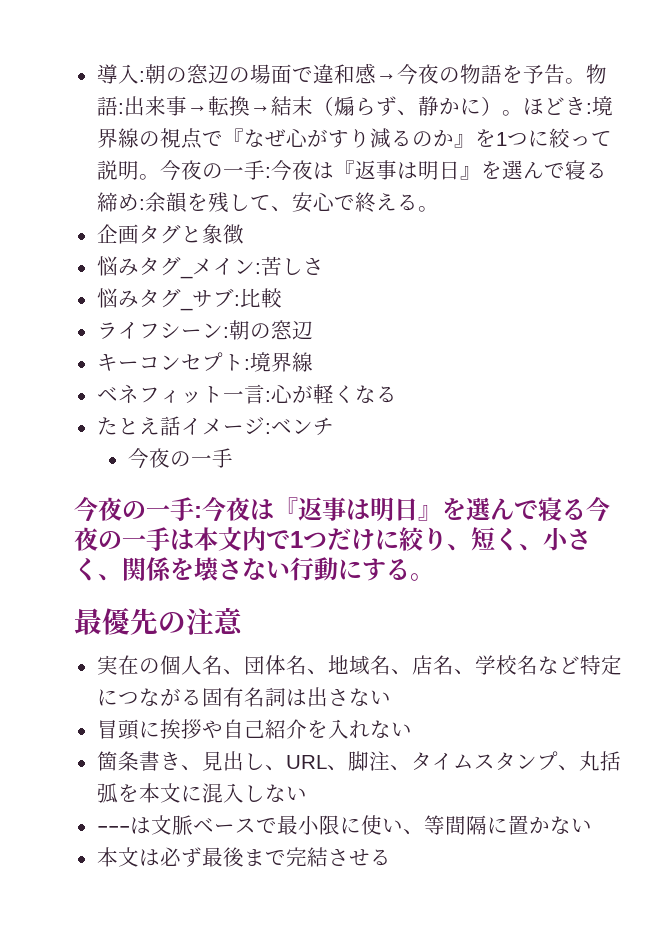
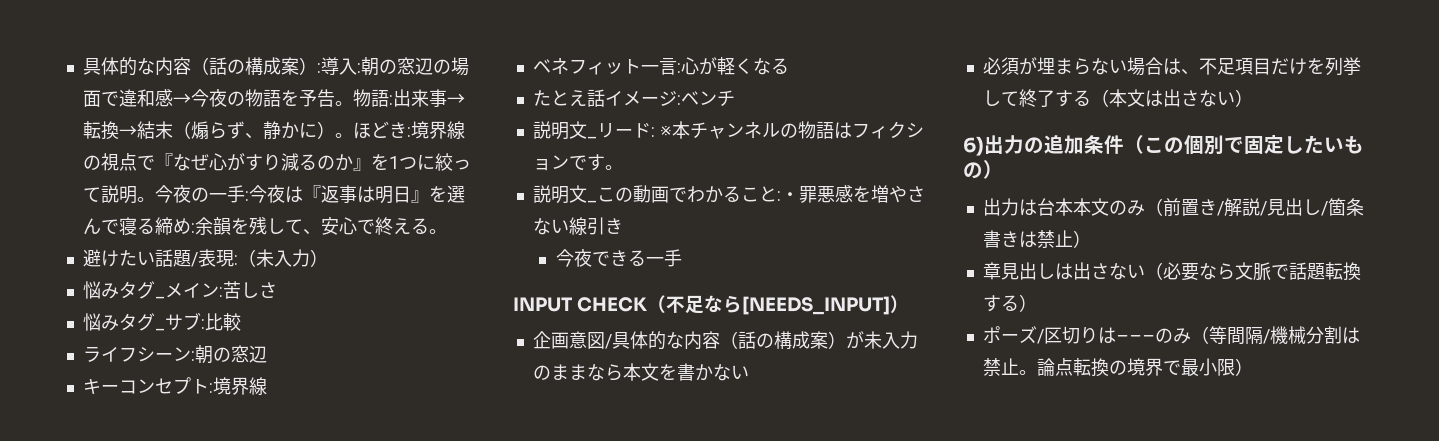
(96, 74) none -> [82,57,321,76] 具体的な内容（話の構成案）:
[96,224,244,244] 企画タグと象徴 -> [82,249,328,267] 避けたい話題/表現:（未入力）
[127,448,191,469] // 今夜の -> [532,121,924,140] [532,154,623,171] [532,185,925,204] [532,217,623,235] [555,249,646,267] // 説明文_リード: ※本チャンネルの物語はフィクションです。 // 説明文_この動画でわかること:・罪悪感を増やさない線引き // 今夜できる
[74,497,610,522] [74,527,591,551] [74,557,434,581] [74,607,243,635] [96,655,622,675] [96,687,391,707] [96,719,412,740] [96,751,621,771] [96,783,307,804] [96,815,592,835] [96,847,391,867] 今夜の一手:今夜は『返事は明日』を選んで寝る今夜の一手は本文内で1つだけに絞り、短く、小さく、関係を壊さない行動にする。 // 最優先の注意 // 実在の個人名、団体名、地域名、店名、学校名など特定につながる固有名詞は出さない // 冒頭に挨拶や自己紹介を入れない // 箇条書き、見出し、URL、脚注、タイムスタンプ、丸括弧を本文に混入しない // ---は文脈ベースで最小限に使い、等間隔に置かない // 本文は必ず最後まで完結させる -> [513,295,909,315] [532,331,918,350] [532,363,749,381] [982,57,1361,76] [982,89,1253,107] [963,135,1364,156] [963,160,1003,179] [982,198,1364,217] [982,230,1091,248] [982,262,1361,281] [982,294,1037,312] [982,326,1360,345] [982,358,1253,377] INPUT CHECK（不足なら[NEEDS_INPUT]） // 企画意図/具体的な内容（話の構成案）が未入力のままなら本文を書かない // 必須が埋まらない場合は、不足項目だけを列挙して終了する（本文は出さない） // 6)出力の追加条件（この個別で固定したいもの） // 出力は台本本文のみ（前置き/解説/見出し/箇条書きは禁止） // 章見出しは出さない（必要なら文脈で話題転換する） // ポーズ/区切りは---のみ（等間隔/機械分割は禁止。論点転換の境界で最小限）

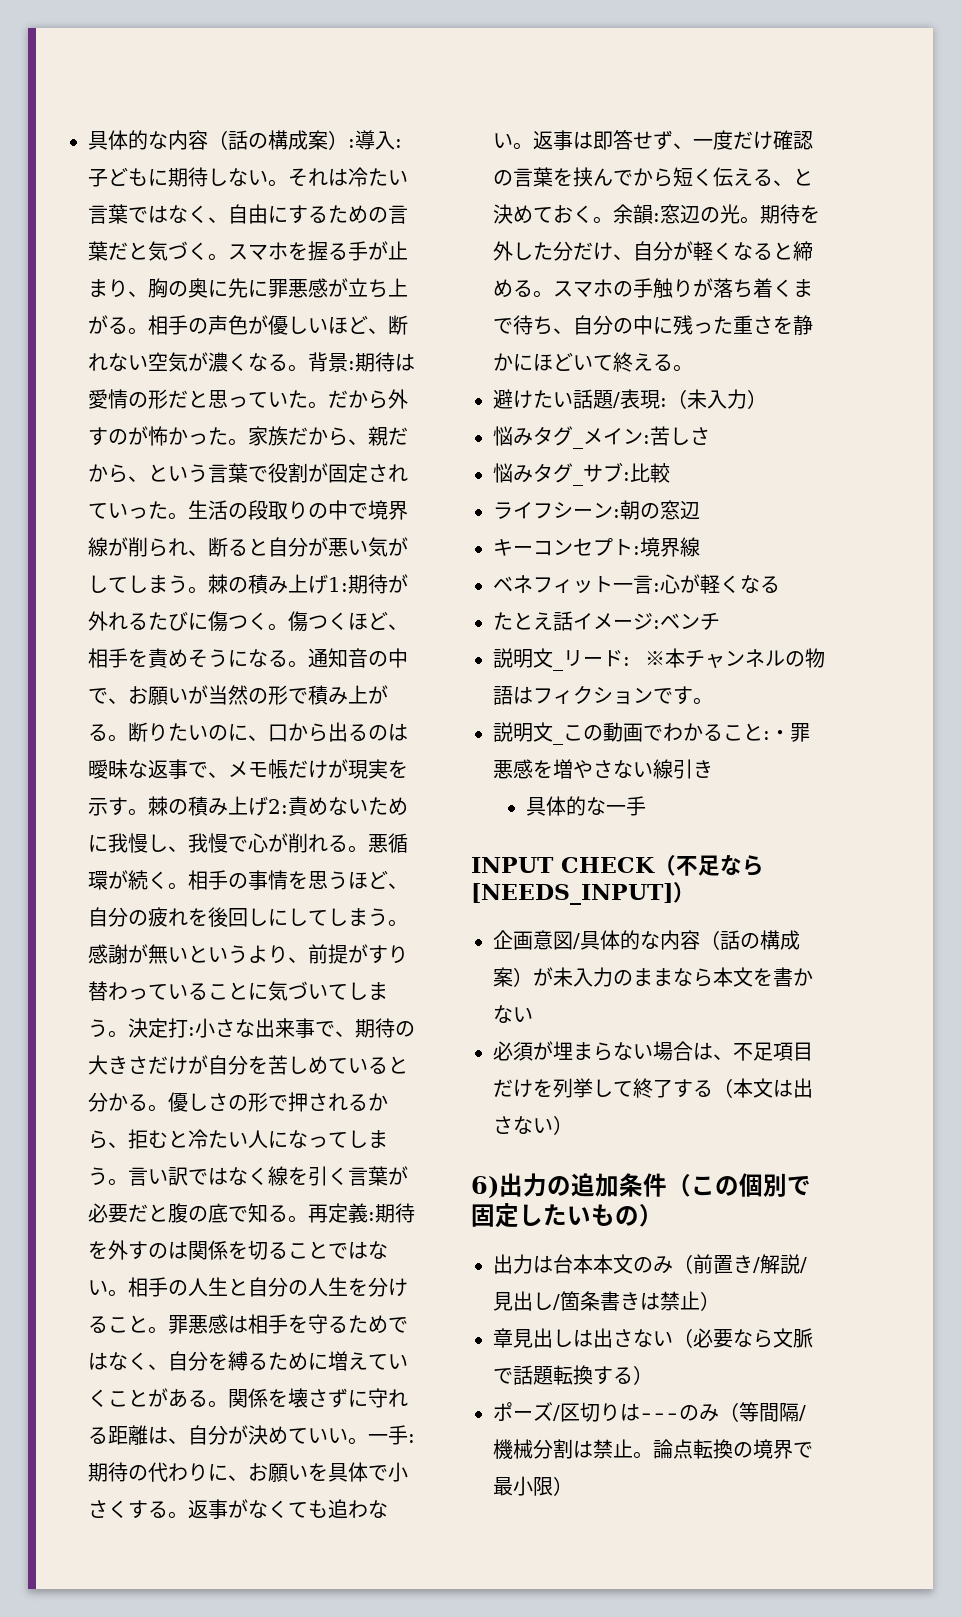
[360,57,469,76] [82,89,465,107] [82,121,465,140] [82,153,471,171] [82,185,465,204] [82,217,375,236] 朝の窓辺の場面で違和感→今夜の物語を予告。物語:出来事→転換→結末（煽らず、静かに）。ほどき:境界線の視点で『なぜ心がすり減るのか』を1つに絞って説明。今夜の一手:今夜は『返事は明日』を選んで寝る締め:余韻を残して、安心で -> [88,167,408,187] [88,204,408,224] [88,241,408,261] [88,278,408,298] [88,315,408,335] [88,352,415,372] [88,389,408,409] [88,426,408,446] [88,463,408,483] [88,500,408,520] [88,537,408,557] [88,574,408,594] [88,611,408,632] [88,648,408,668] [88,685,388,705] [88,722,408,742] [88,759,408,779] [88,796,408,816] [88,833,408,853] [88,870,408,890] [88,907,408,927] [88,944,408,964] [88,981,388,1001] [88,1018,415,1038] [88,1055,408,1075] [88,1092,388,1112] [88,1129,388,1149] [88,1166,408,1186] [88,1203,415,1223] [88,1240,388,1260] [88,1277,408,1297] [88,1314,408,1334] [88,1351,408,1371] [88,1388,408,1408] [88,1425,415,1445] [88,1462,408,1482] [88,1499,388,1519] [493,130,813,150] [493,167,813,187] [493,204,820,224] [493,241,813,261] [493,278,813,299] [493,315,813,335] [493,352,613,371] 子どもに期待しない。それは冷たい言葉ではなく、自由にするための言葉だと気づく。スマホを握る手が止まり、胸の奥に先に罪悪感が立ち上がる。相手の声色が優しいほど、断れない空気が濃くなる。背景:期待は愛情の形だと思っていた。だから外すのが怖かった。家族だから、親だから、という言葉で役割が固定されていった。生活の段取りの中で境界線が削られ、断ると自分が悪い気がしてしまう。棘の積み上げ1:期待が外れるたびに傷つく。傷つくほど、相手を責めそうになる。通知音の中で、お願いが当然の形で積み上がる。断りたいのに、口から出るのは曖昧な返事で、メモ帳だけが現実を示す。棘の積み上げ2:責めないために我慢し、我慢で心が削れる。悪循環が続く。相手の事情を思うほど、自分の疲れを後回しにしてしまう。感謝が無いというより、前提がすり替わっていることに気づいてしまう。決定打:小さな出来事で、期待の大きさだけが自分を苦しめていると分かる。優しさの形で押されるから、拒むと冷たい人になってしまう。言い訳ではなく線を引く言葉が必要だと腹の底で知る。再定義:期待を外すのは関係を切ることではない。相手の人生と自分の人生を分けること。罪悪感は相手を守るためではなく、自分を縛るために増えていくことがある。関係を壊さずに守れる距離は、自分が決めていい。一手:期待の代わりに、お願いを具体で小さくする。返事がなくても追わない。返事は即答せず、一度だけ確認の言葉を挟んでから短く伝える、と決めておく。余韻:窓辺の光。期待を外した分だけ、自分が軽くなると締める。スマホの手触りが落ち着くまで待ち、自分の中に残った重さを静かにほどいて
[555,249,646,267] 今夜できる -> [525,796,606,816] 具体的な

